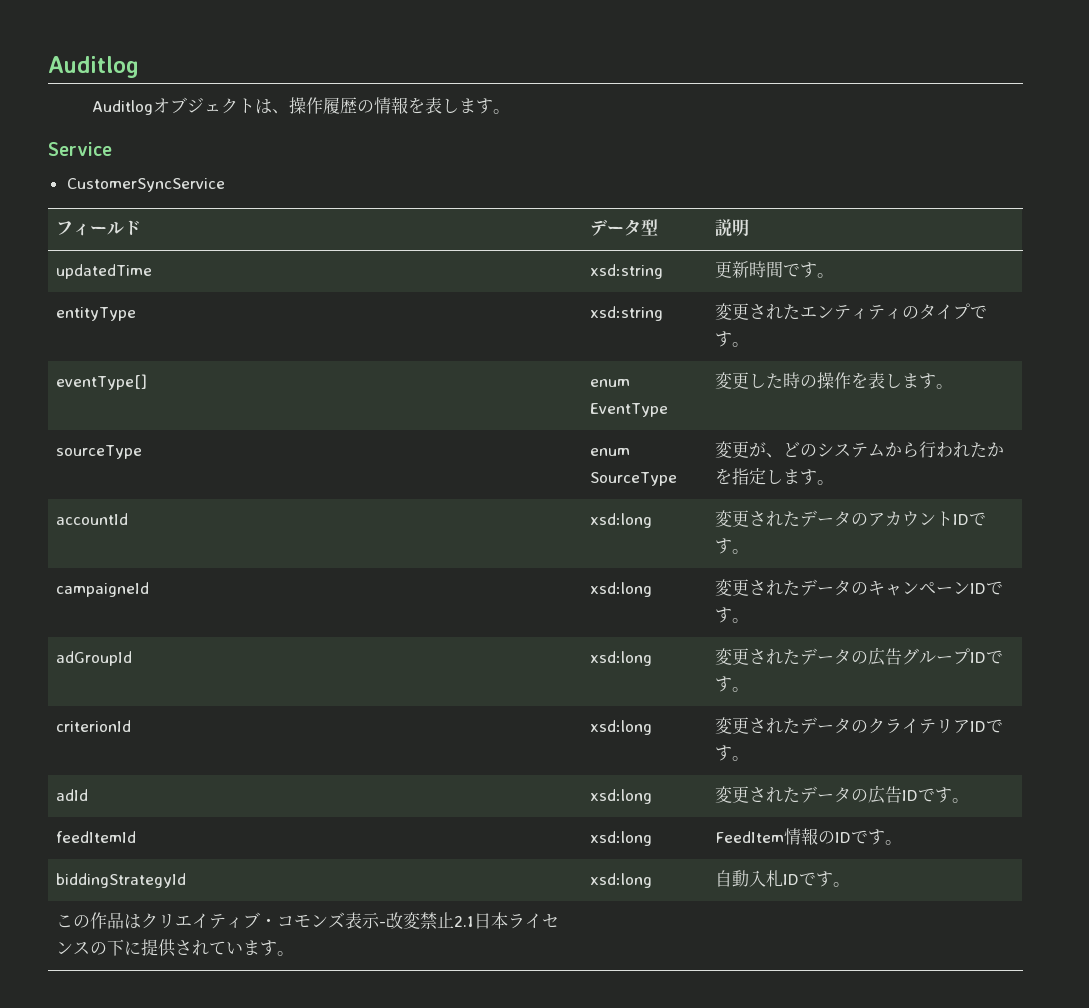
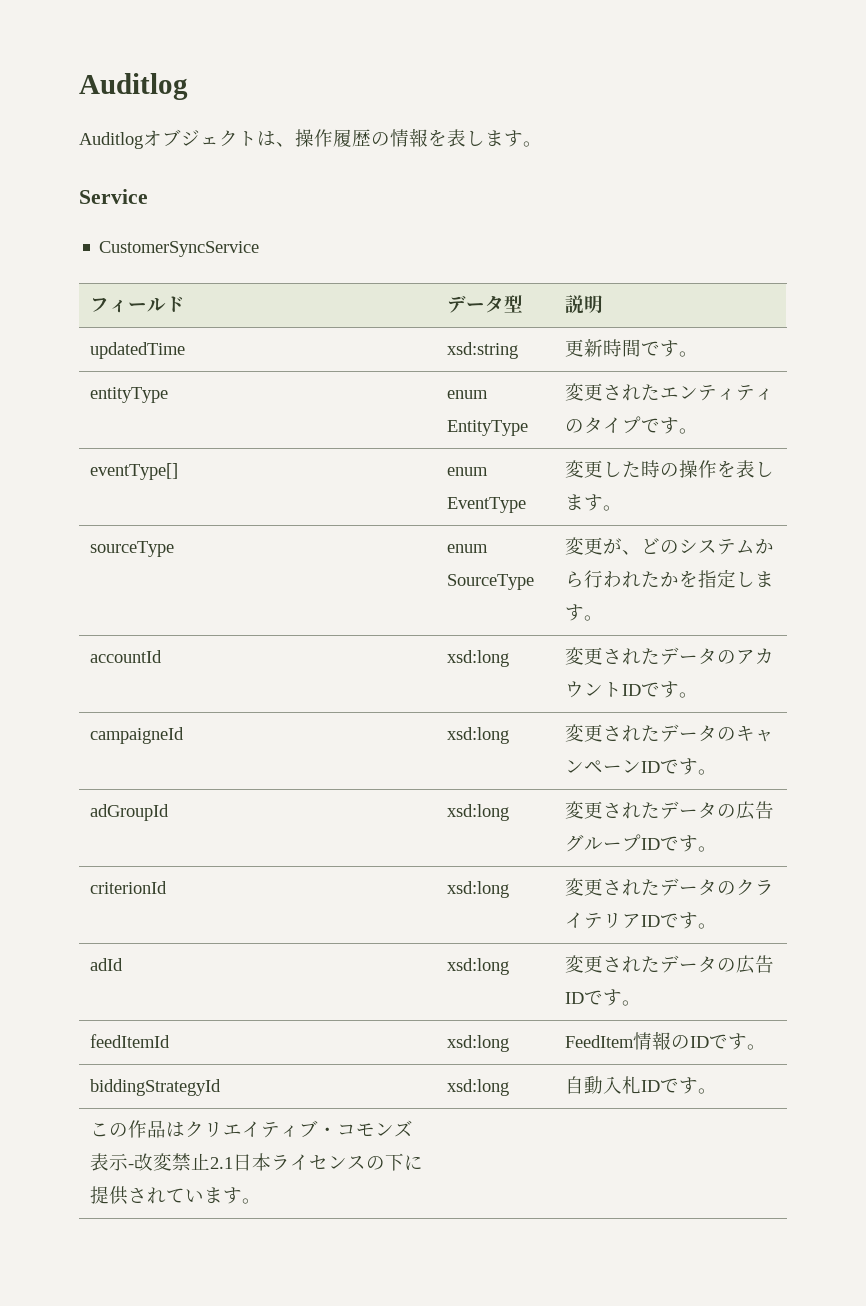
[590,306,664,321] xsd:string -> [446,390,488,399] [446,420,528,436] enum EntityType

